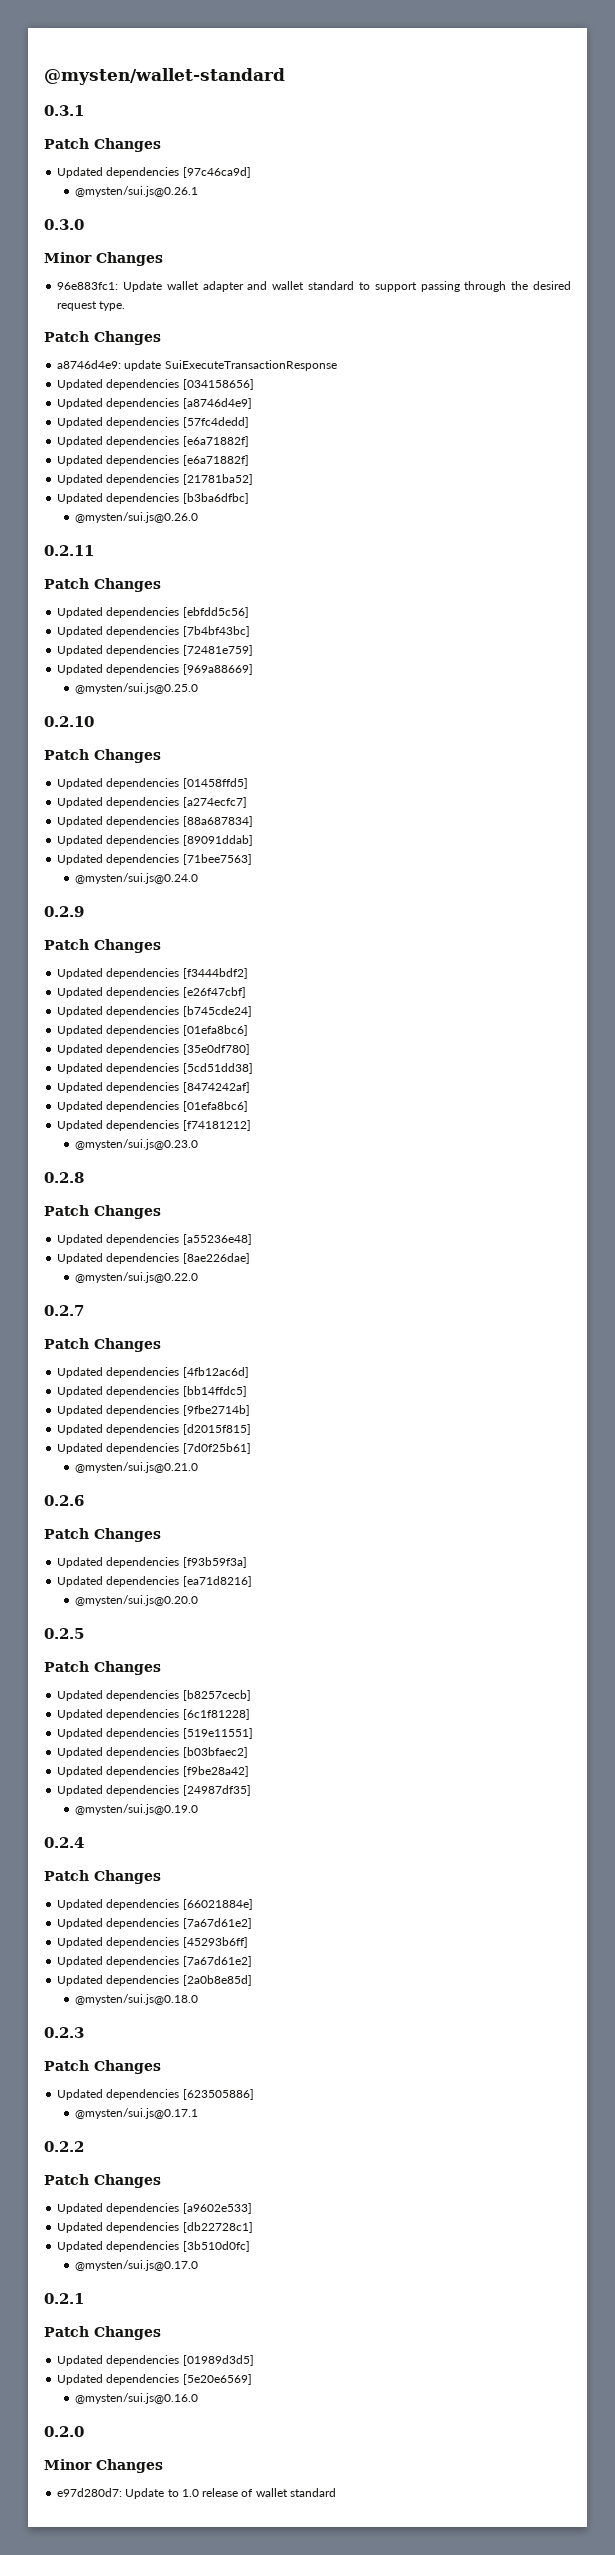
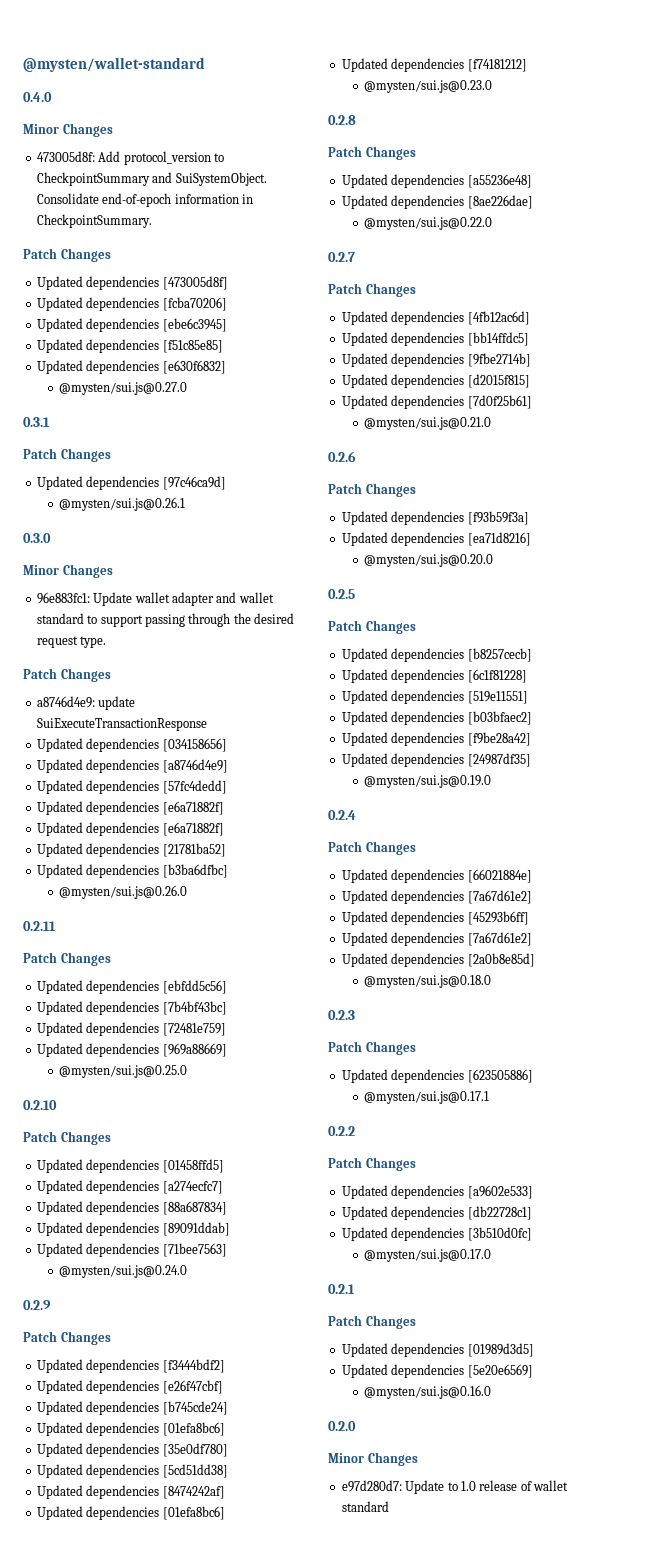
(285, 76) none -> [23,92,52,102] [23,123,113,137] [36,151,224,165] [36,172,267,186] [36,193,253,207] [36,214,152,228] [23,248,111,262] [36,276,228,290] [36,297,227,311] [36,318,227,332] [36,339,223,353] [36,360,226,374] [59,382,188,395] // 0.4.0 // Minor Changes // 473005d8f: Add protocol_version to CheckpointSummary and SuiSystemObject. Consolidate end-of-epoch information in CheckpointSummary. // Patch Changes // Updated dependencies [473005d8f] // Updated dependencies [fcba70206] // Updated dependencies [ebe6c3945] // Updated dependencies [f51c85e85] // Updated dependencies [e630f6832] // @mysten/sui.js@0.27.0

